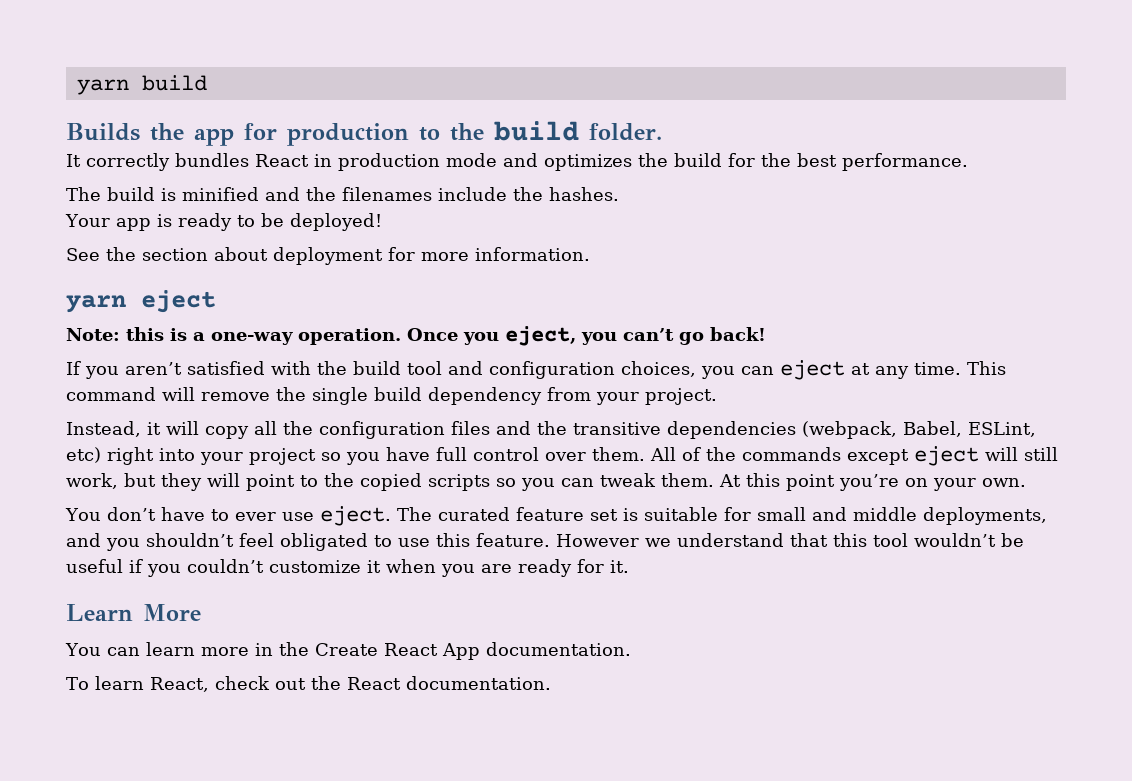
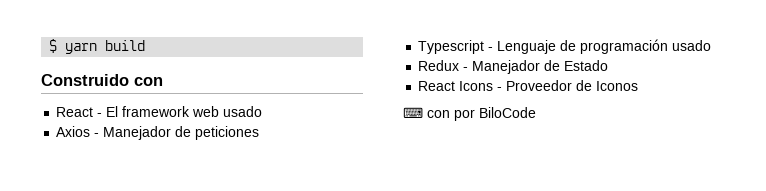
(76, 87) none -> [49,39,58,53] $
[66,121,662,146] [66,153,968,171] [66,187,619,201] [65,213,382,231] [66,247,590,265] [66,290,216,313] [66,326,766,346] [66,360,1006,380] [66,387,717,405] [66,421,1036,439] [66,446,1058,466] [66,473,1026,491] [65,506,1047,526] [66,533,1024,551] [66,559,629,577] [66,604,201,621] [65,642,631,660] [66,676,551,692] Builds the app for production to the build folder. // It correctly bundles React in production mode and optimizes the build for the best performance. // The build is minified and the filenames include the hashes. // Your app is ready to be deployed! // See the section about deployment for more information. // yarn eject // Note: this is a one-way operation. Once you eject, you can’t go back! // If you aren’t satisfied with the build tool and configuration choices, you can eject at any time. This command will remove the single build dependency from your project. // Instead, it will copy all the configuration files and the transitive dependencies (webpack, Babel, ESLint, etc) right into your project so you have full control over them. All of the commands except eject will still work, but they will point to the copied scripts so you can tweak them. At this point you’re on your own. // You don’t have to ever use eject. The curated feature set is suitable for small and middle deployments, and you shouldn’t feel obligated to use this feature. However we understand that this tool wouldn’t be useful if you couldn’t customize it when you are ready for it. // Learn More // You can learn more in the Create React App documentation. // To learn React, check out the React documentation. -> [41,74,163,86] [56,106,263,117] [56,126,260,140] [418,39,712,54] [418,60,609,74] [418,80,639,91] [403,107,536,121] Construido con // React - El framework web usado // Axios - Manejador de peticiones // Typescript - Lenguaje de programación usado // Redux - Manejador de Estado // React Icons - Proveedor de Iconos // ⌨ con por BiloCode

